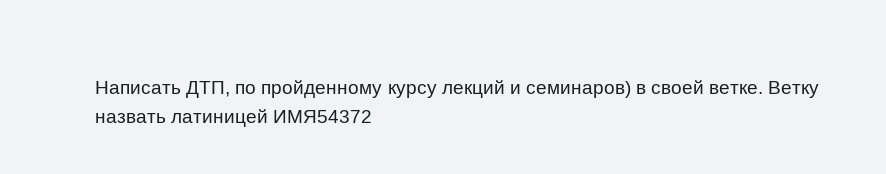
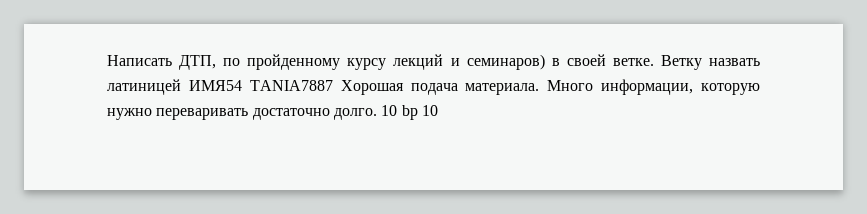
[273,110,373,123] ИМЯ54372 -> [188,79,760,95] [107,105,438,120] ИМЯ54 TANIA7887 Хорошая подача материала. Много информации, которую нужно переваривать достаточно долго. 10 bp 10

